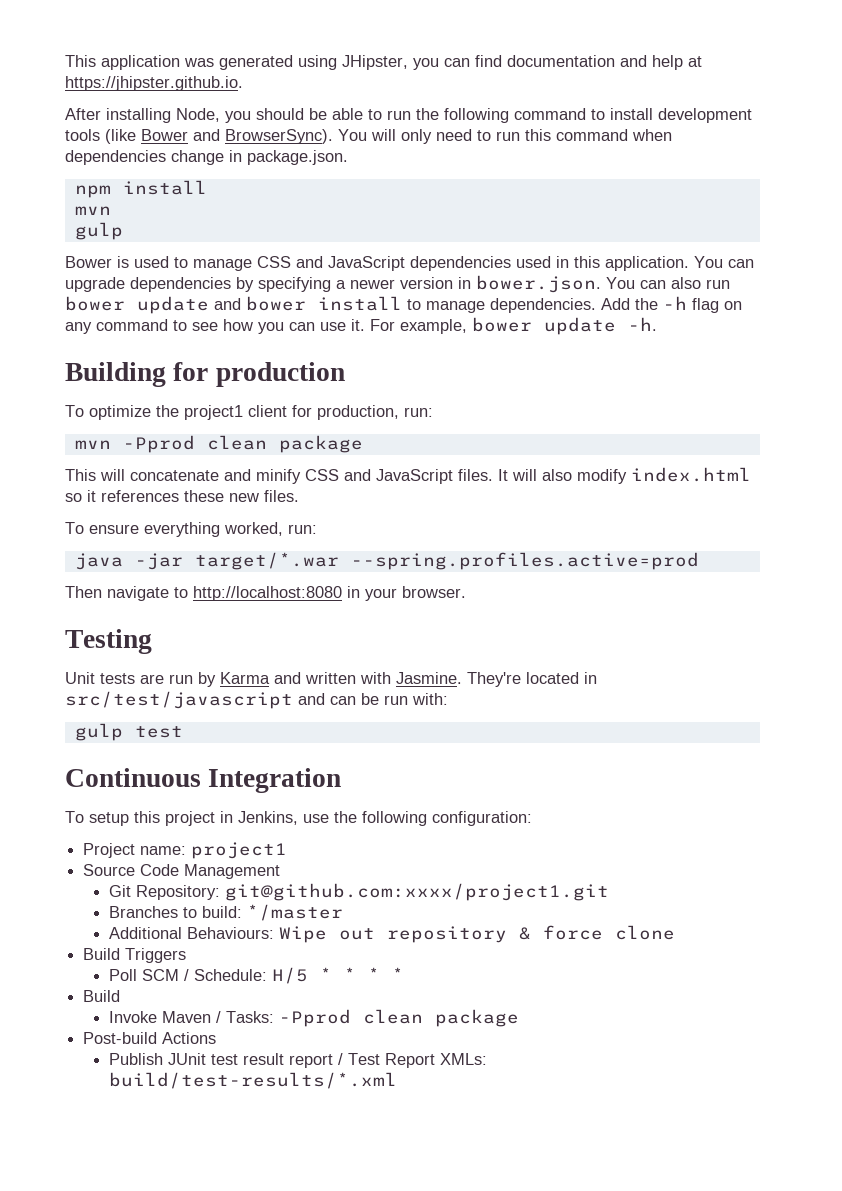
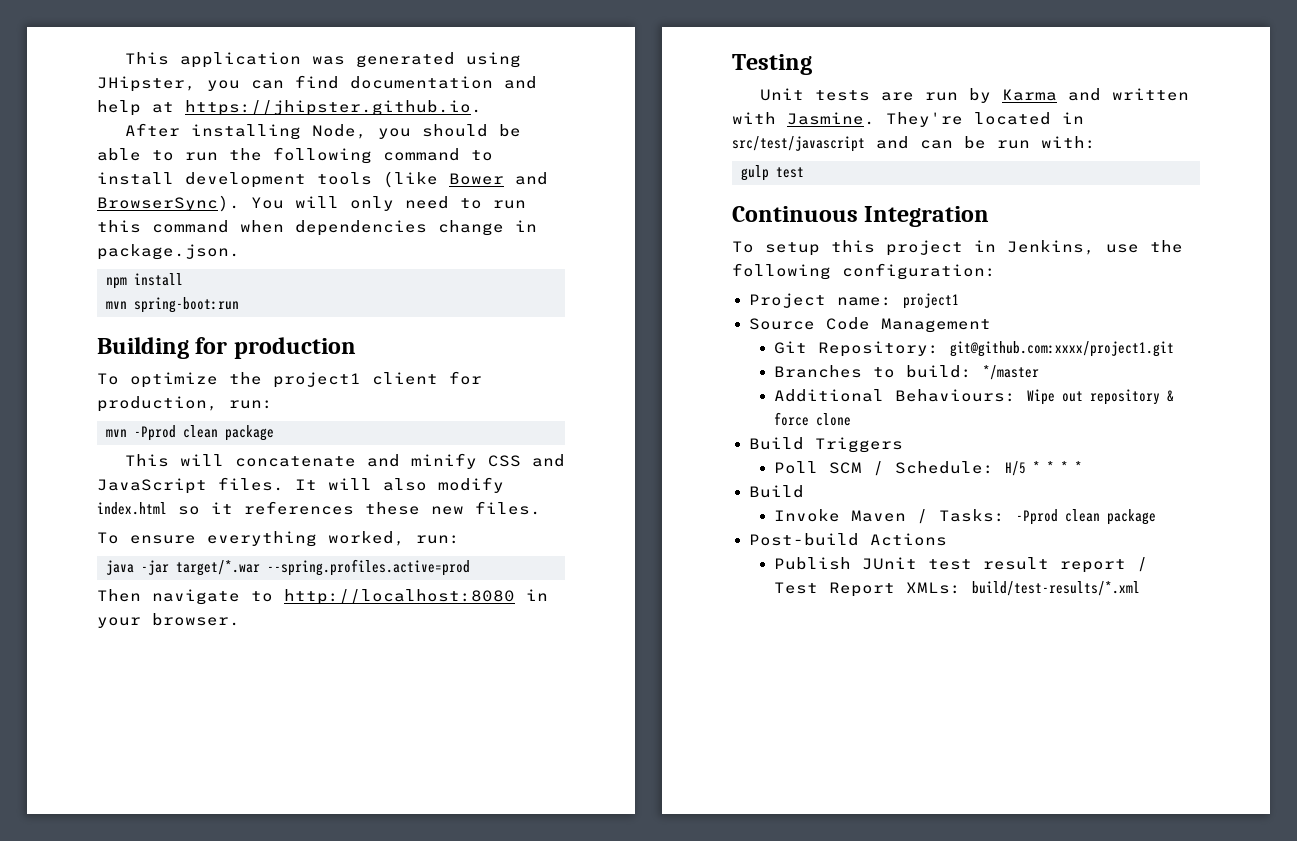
[74,222,123,240] [65,256,754,271] [65,275,730,293] [65,296,742,314] [65,317,657,335] // gulp // Bower is used to manage CSS and JavaScript dependencies used in this application. You can upgrade dependencies by specifying a newer version in bower.json. You can also run bower update and bower install to manage dependencies. Add the -h flag on any command to see how you can use it. For example, bower update -h. -> [134,297,239,313] spring-boot:run

